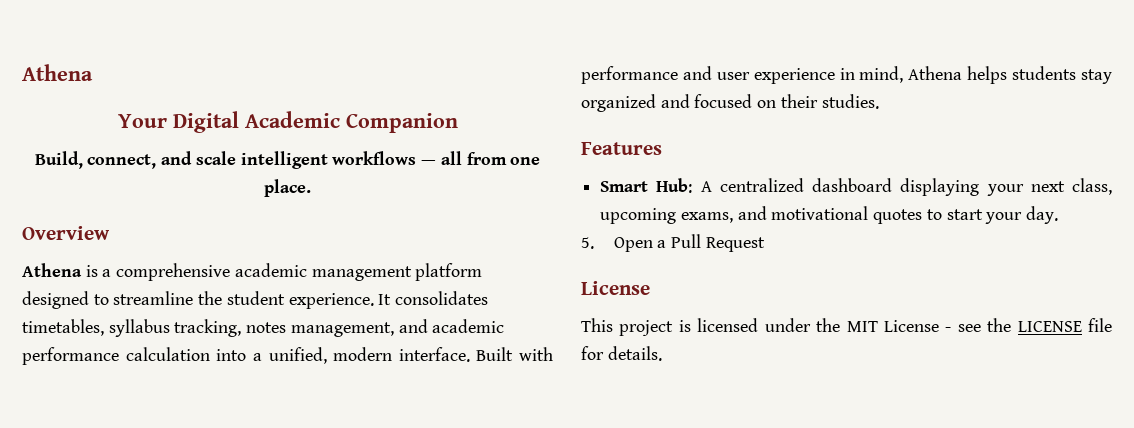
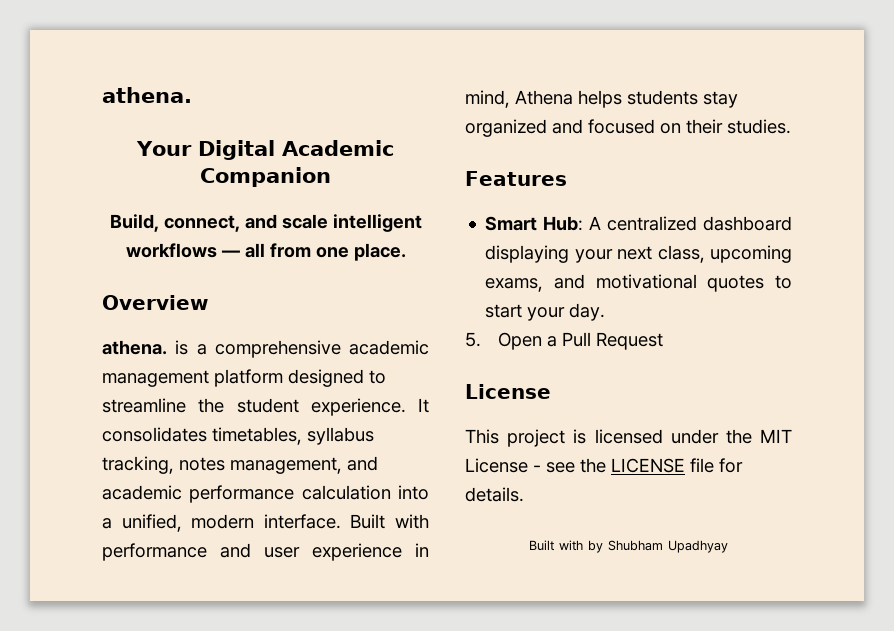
[22,64,93,81] Athena -> [102,87,192,103] athena.
[22,263,82,277] Athena -> [102,340,167,355] athena.
(662, 353) none -> [529,540,728,553] // Built with by Shubham Upadhyay

